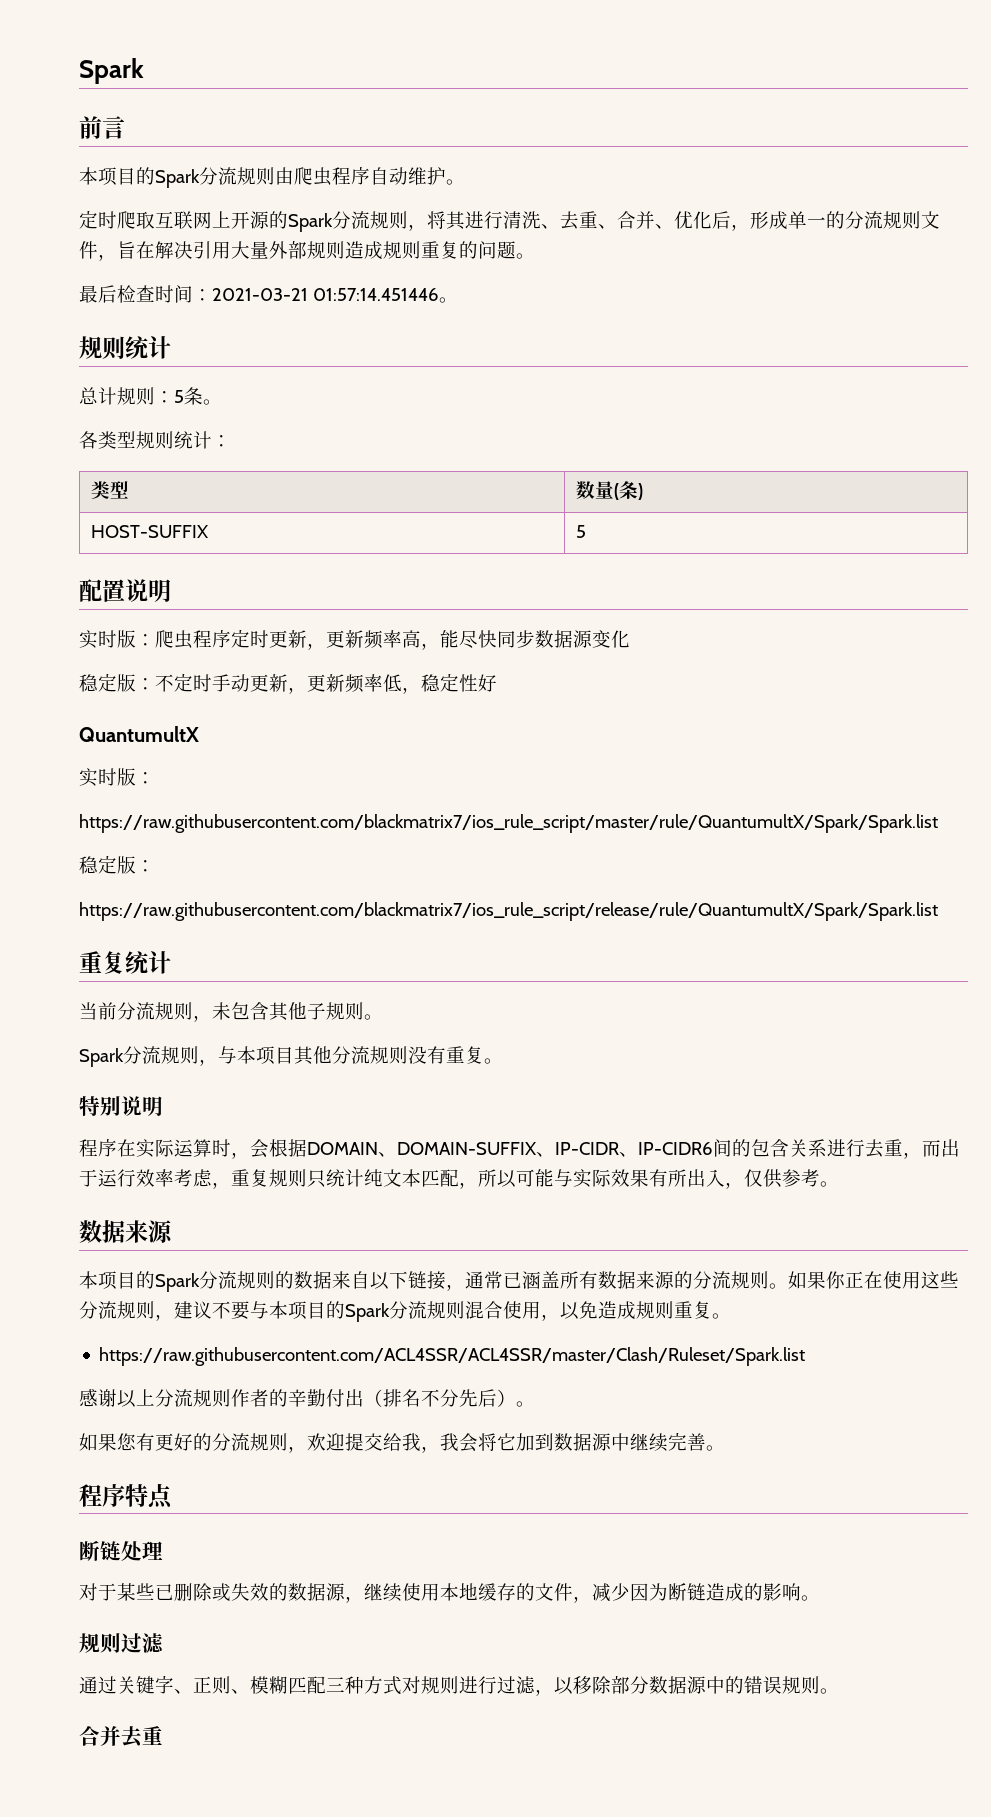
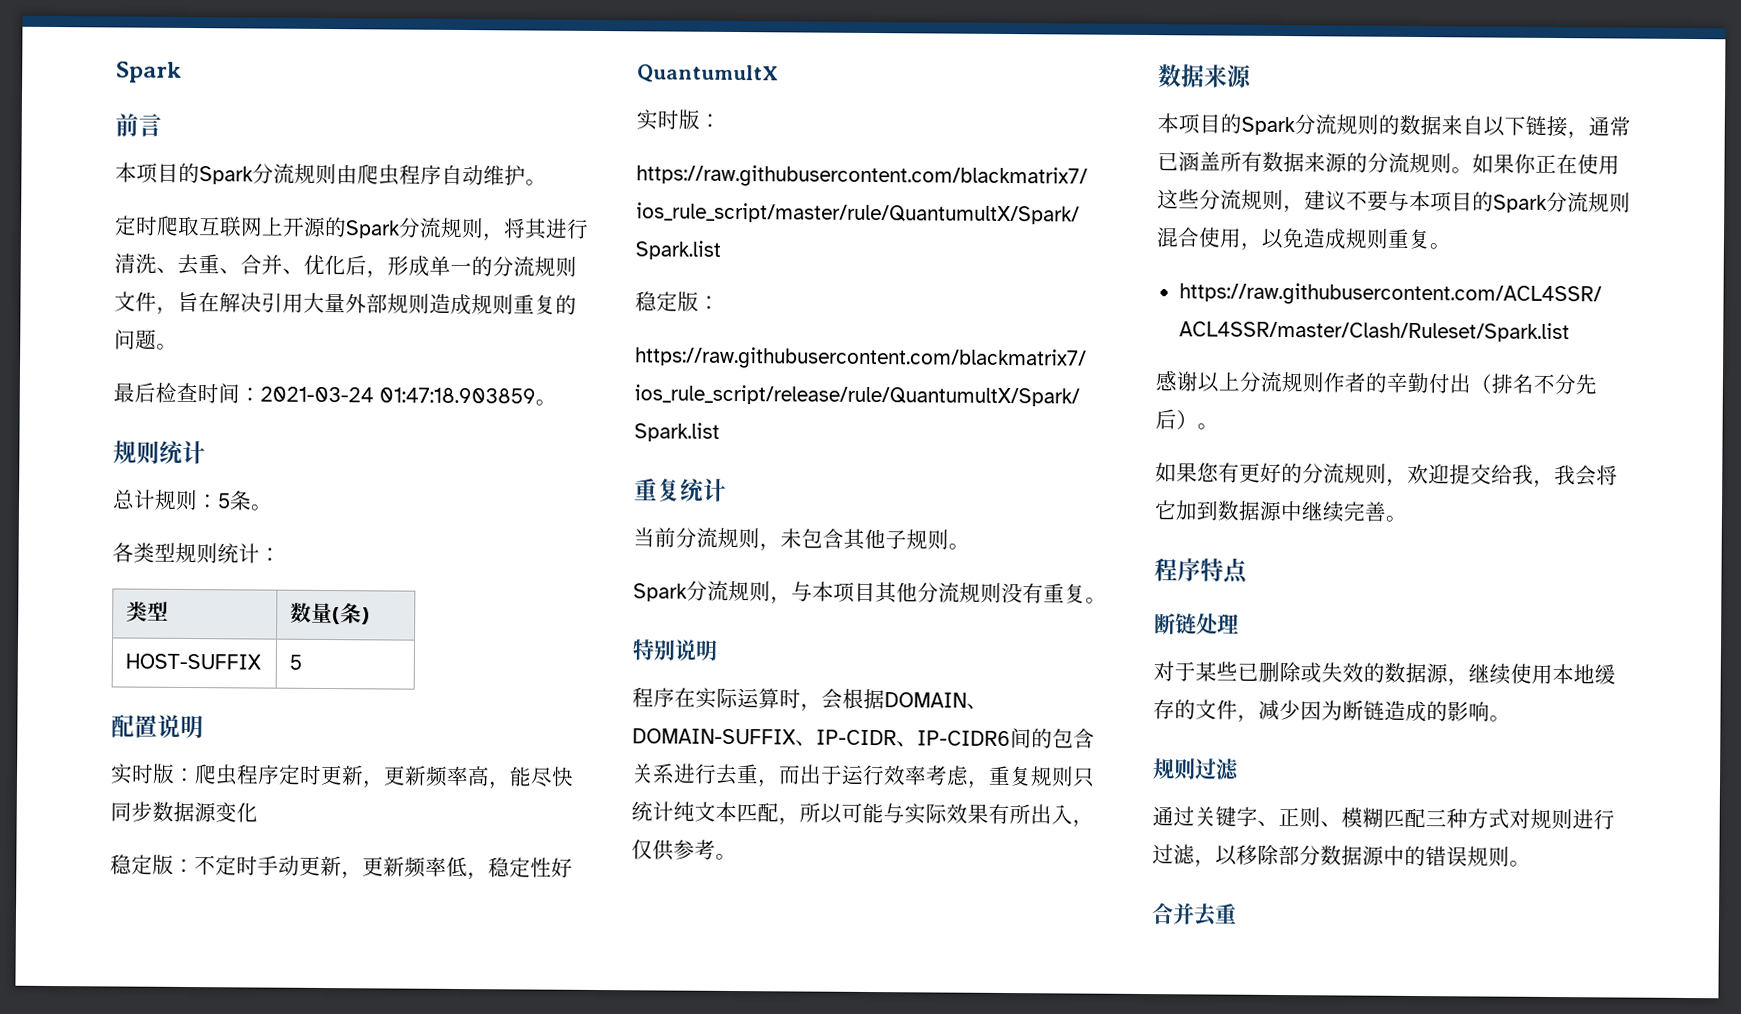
[212,288,439,301] 2021-03-21 01:57:14.451446 -> [260,386,536,404] 2021-03-24 01:47:18.903859

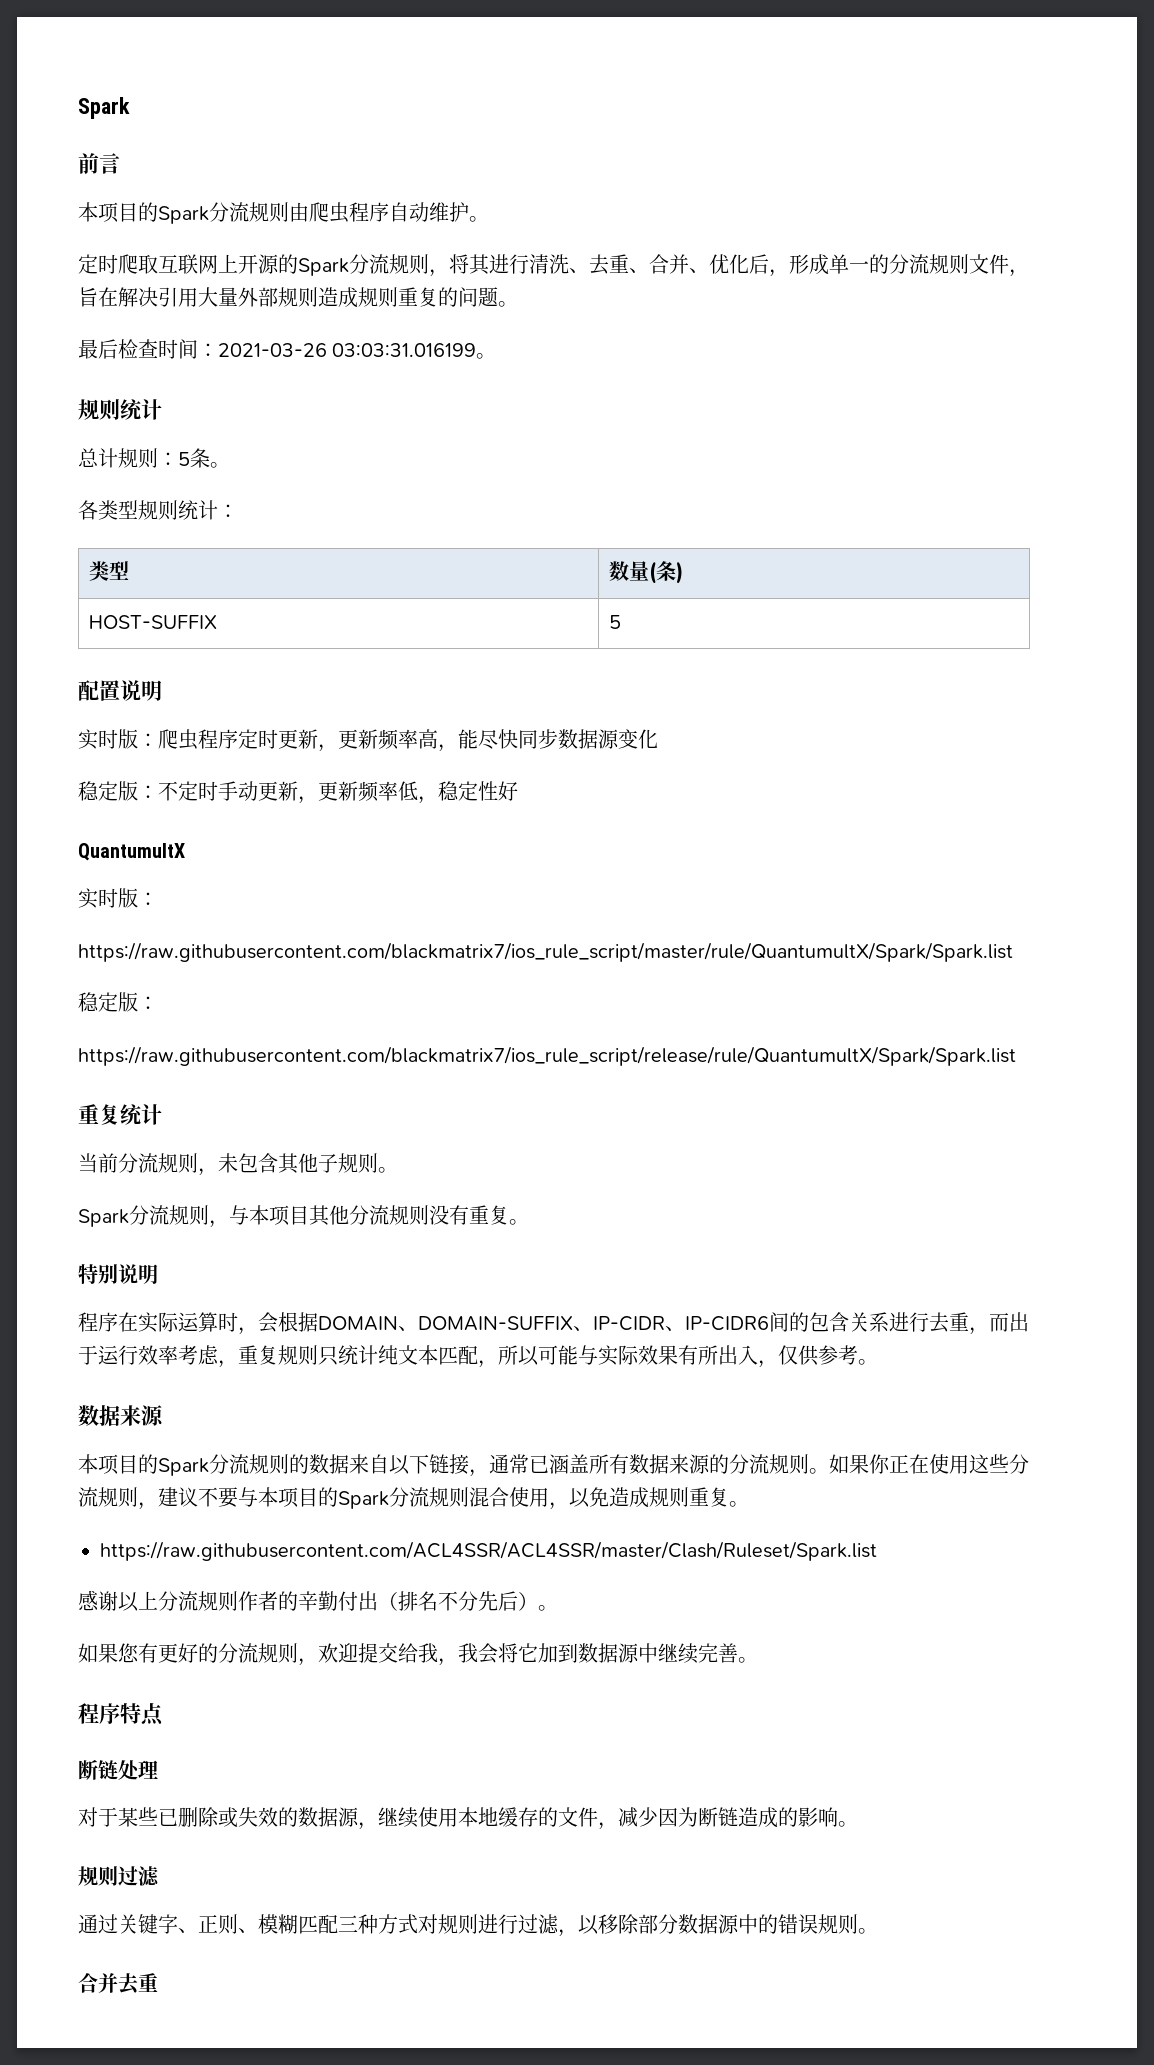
[260,386,536,404] 2021-03-24 01:47:18.903859 -> [218,343,477,357] 2021-03-26 03:03:31.016199

